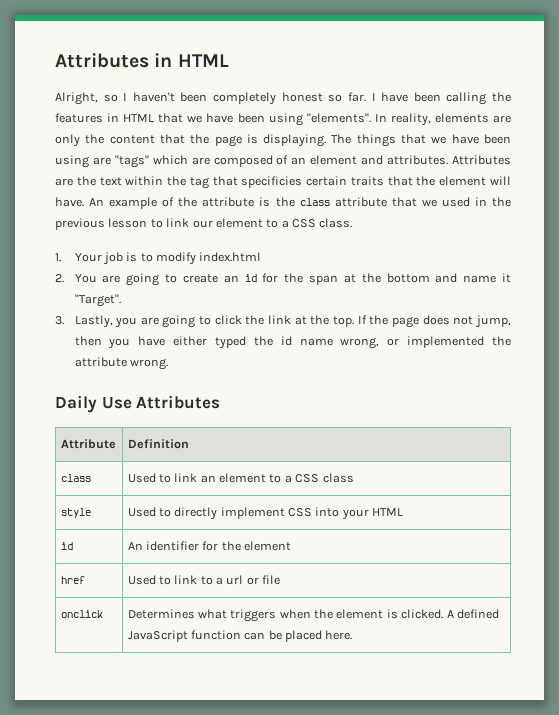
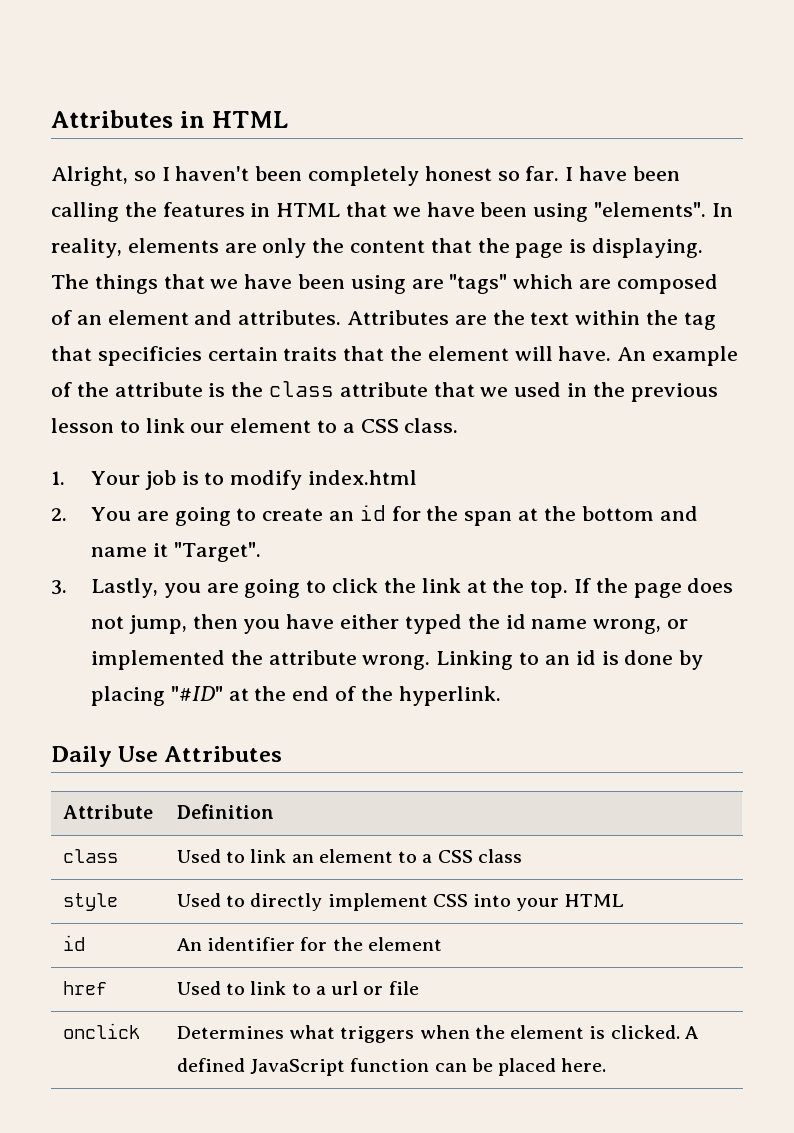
(168, 364) none -> [436,650,704,670] [91,686,501,706] Linking to an id is done by placing "#ID" at the end of the hyperlink.

